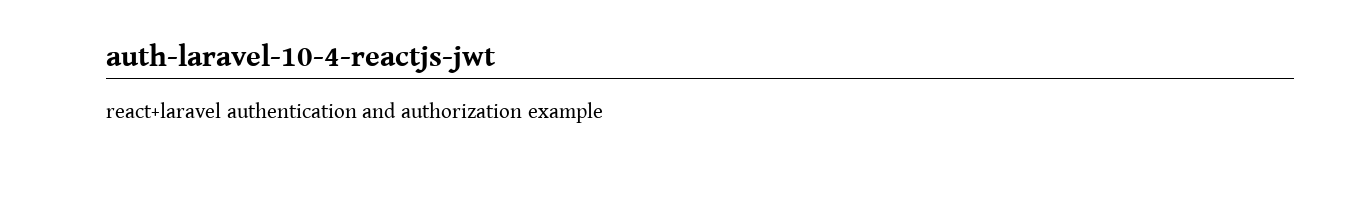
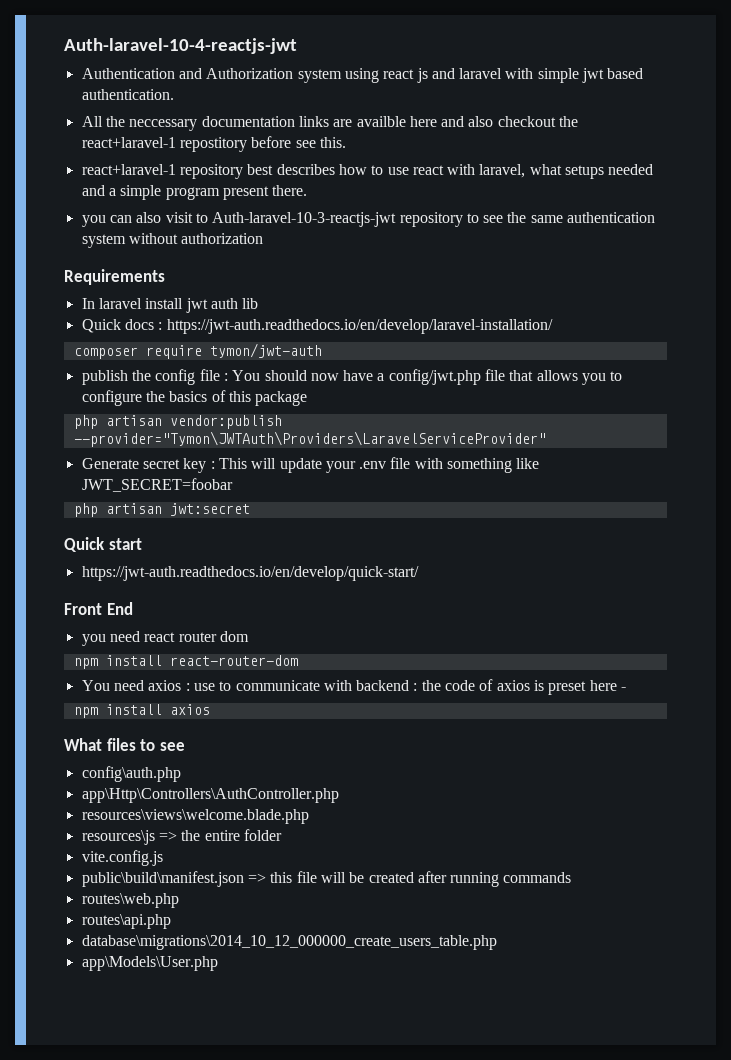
[106,43,496,73] [106,102,603,123] auth-laravel-10-4-reactjs-jwt // react+laravel authentication and authorization example -> [64,38,297,54] [81,68,644,83] [81,89,174,100] [81,116,579,131] [81,136,346,152] [81,164,654,179] [81,185,308,200] [81,212,656,227] [81,233,264,248] [64,269,165,285] [81,298,259,313] [81,319,553,334] [73,343,322,359] [81,369,623,385] [81,390,308,406] [73,415,282,429] [73,431,546,447] [81,457,540,473] [81,478,233,492] [73,503,250,517] [64,537,142,552] [81,566,419,581] [64,602,133,615] [81,631,249,646] [73,655,298,669] [81,679,627,695] [73,704,210,718] [64,738,185,751] [81,766,181,782] [81,788,339,803] [81,809,309,824] [81,829,282,845] [81,850,163,866] [81,871,572,887] [81,893,179,908] [81,914,171,929] [81,935,497,950] [81,956,218,971] Auth-laravel-10-4-reactjs-jwt // Authentication and Authorization system using react js and laravel with simple jwt based authentication. // All the neccessary documentation links are availble here and also checkout the react+laravel-1 repostitory before see this. // react+laravel-1 repository best describes how to use react with laravel, what setups needed and a simple program present there. // you can also visit to Auth-laravel-10-3-reactjs-jwt repository to see the same authentication system without authorization // Requirements // In laravel install jwt auth lib // Quick docs : https://jwt-auth.readthedocs.io/en/develop/laravel-installation/ // composer require tymon/jwt-auth // publish the config file : You should now have a config/jwt.php file that allows you to configure the basics of this package // php artisan vendor:publish --provider="Tymon\JWTAuth\Providers\LaravelServiceProvider" // Generate secret key : This will update your .env file with something like JWT_SECRET=foobar // php artisan jwt:secret // Quick start // https://jwt-auth.readthedocs.io/en/develop/quick-start/ // Front End // you need react router dom // npm install react-router-dom // You need axios : use to communicate with backend : the code of axios is preset here - // npm install axios // What files to see // config\auth.php // app\Http\Controllers\AuthController.php // resources\views\welcome.blade.php // resources\js => the entire folder // vite.config.js // public\build\manifest.json => this file will be created after running commands // routes\web.php // routes\api.php // database\migrations\2014_10_12_000000_create_users_table.php // app\Models\User.php

